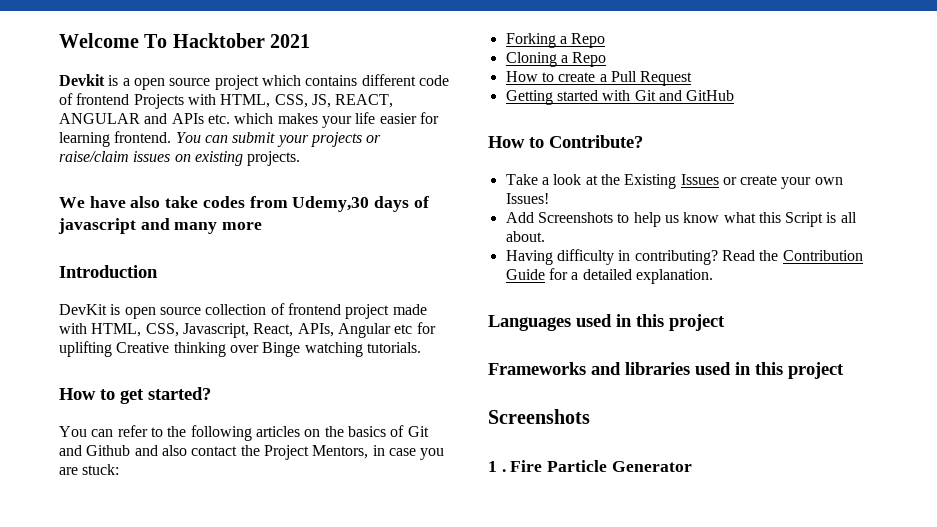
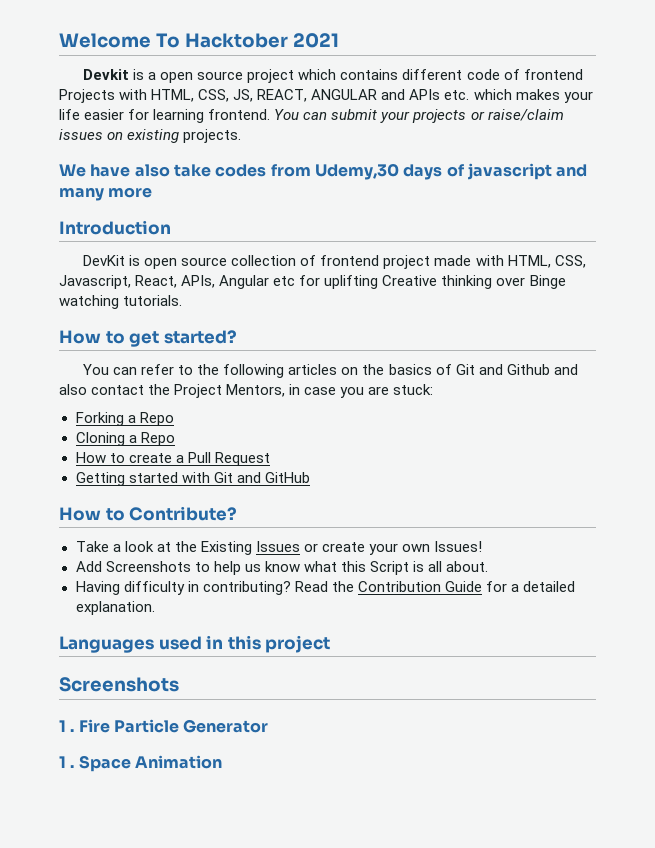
[488,362,844,379] // Frameworks and libraries used in this project -> (331, 644) none
(692, 466) none -> [59,755,222,772] // 1 . Space Animation

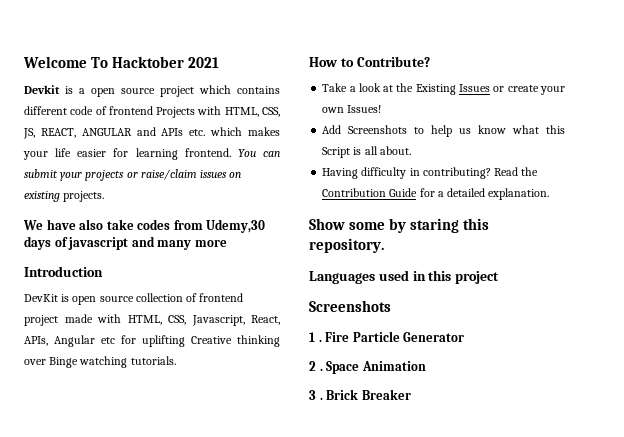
[59,330,237,347] [83,364,578,378] [59,384,434,398] [75,412,174,426] [75,432,175,446] [75,452,270,466] [75,472,310,486] // How to get started? // You can refer to the following articles on the basics of Git and Github and also contact the Project Mentors, in case you are stuck: // Forking a Repo // Cloning a Repo // How to create a Pull Request // Getting started with Git and GitHub -> (176, 360) none
(155, 608) none -> [309,218,490,233] [309,238,384,253] // Show some by staring this repository.
[59,756,66,768] 1 -> [309,361,316,371] 2
(222, 762) none -> [309,389,411,400] // 3 . Brick Breaker

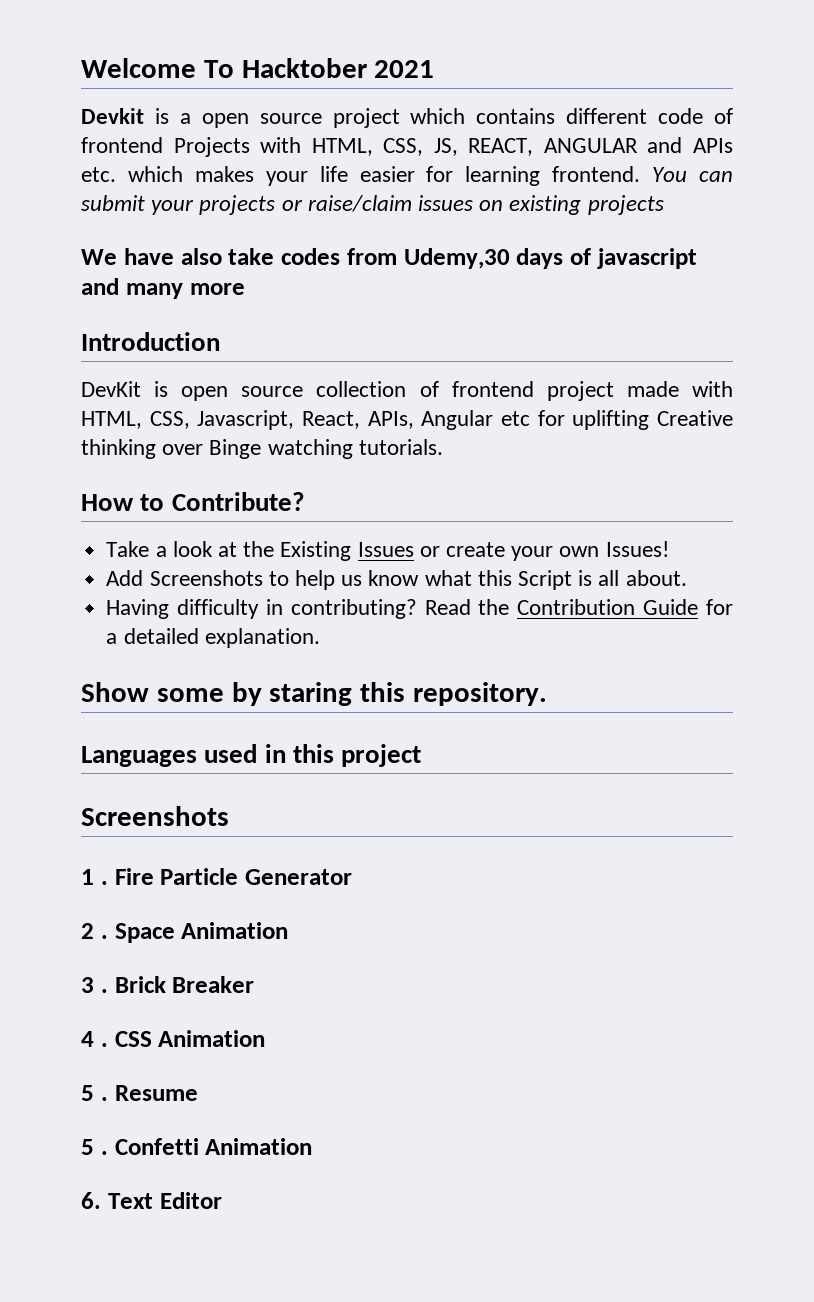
[63,191,105,202] projects. -> [587,195,664,215] projects
(411, 394) none -> [81,1030,266,1047] [81,1085,198,1101] [81,1138,313,1155] [81,1192,222,1209] // 4 . CSS Animation // 5 . Resume // 5 . Confetti Animation // 6. Text Editor

